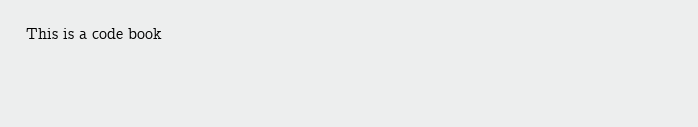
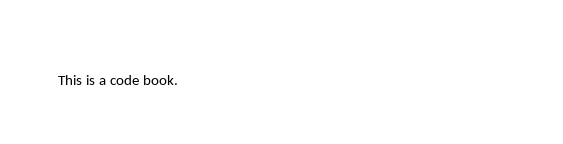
[128,28,162,39] book -> [142,75,178,85] book.

